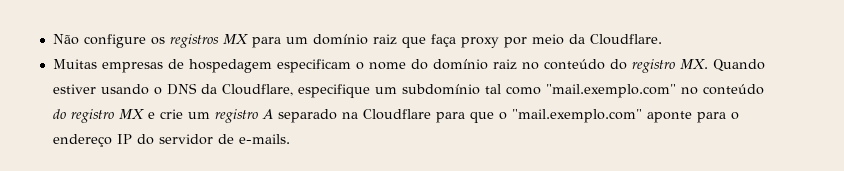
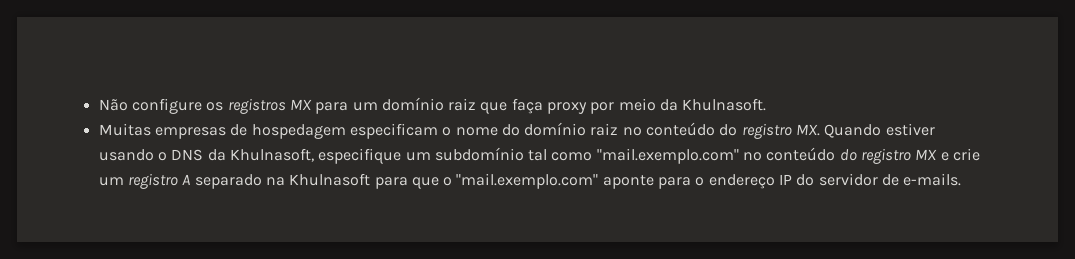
[589,34,662,45] Cloudflare. -> [682,98,767,111] Khulnasoft.
[221,84,293,96] Cloudflare, -> [229,148,314,162] Khulnasoft,
[362,109,431,120] Cloudflare -> [289,173,371,186] Khulnasoft

